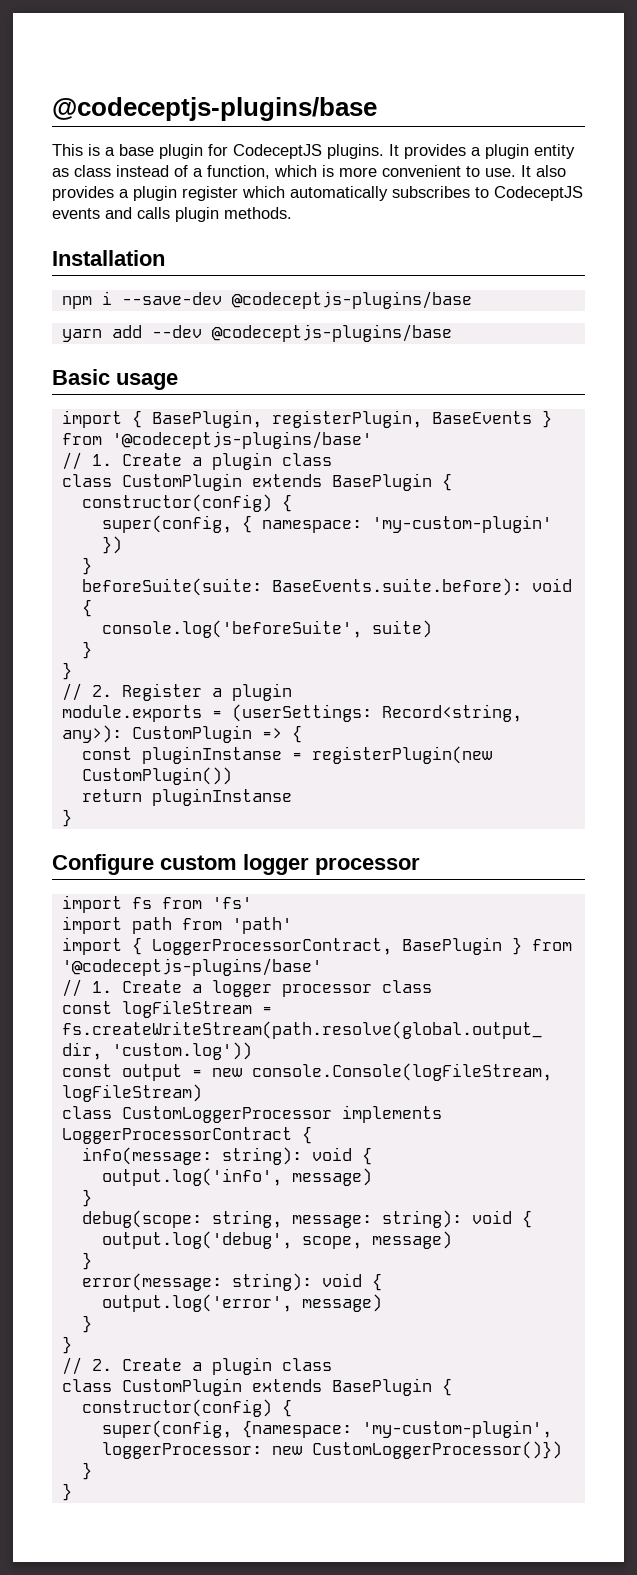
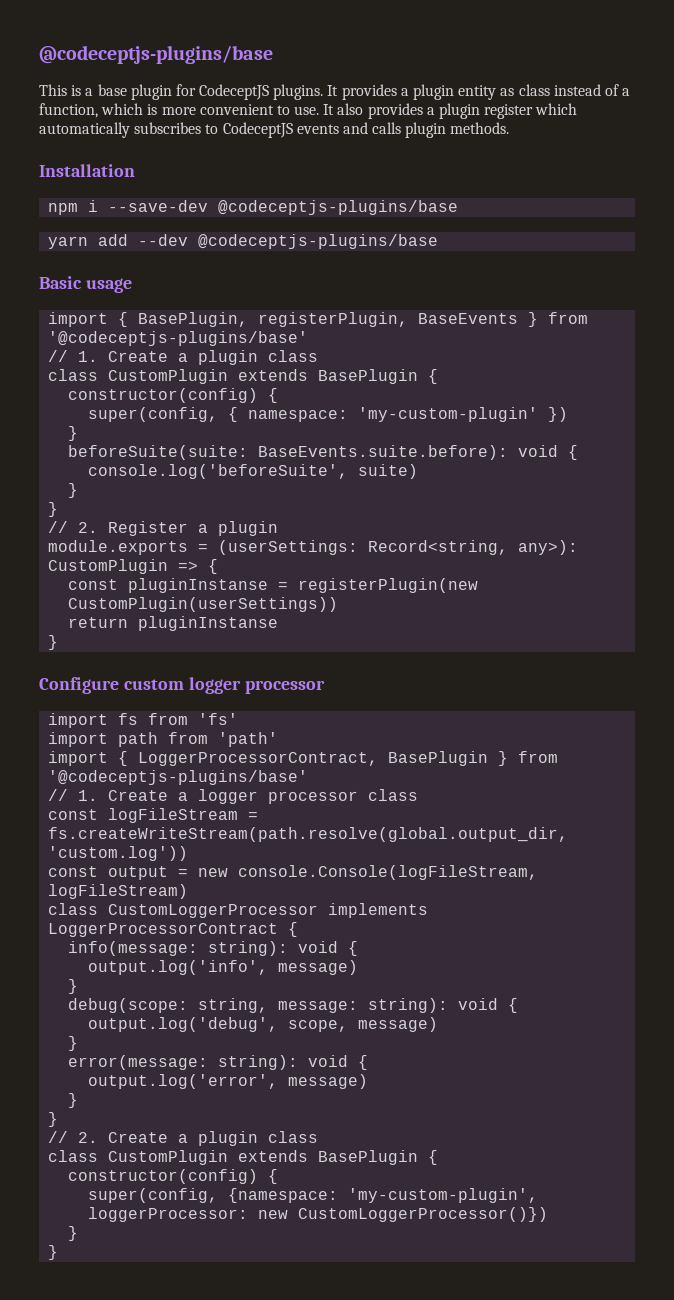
[81,767,232,785] CustomPlugin()) -> [68,597,339,612] CustomPlugin(userSettings))

